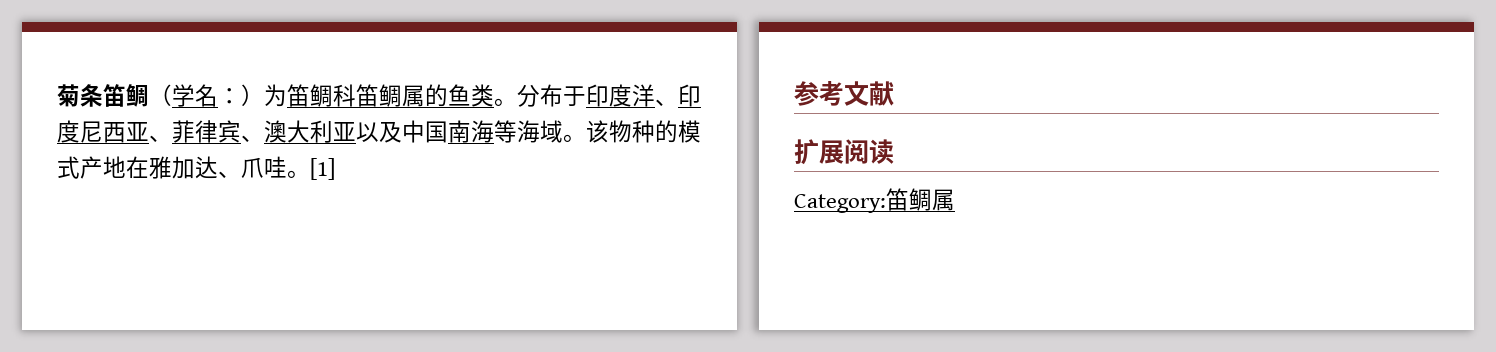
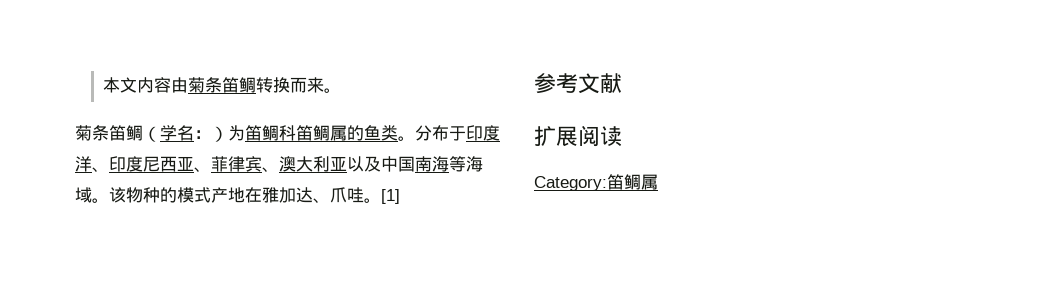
(57, 95) none -> [103,77,342,93] 本文内容由菊条笛鲷转换而来。 //

